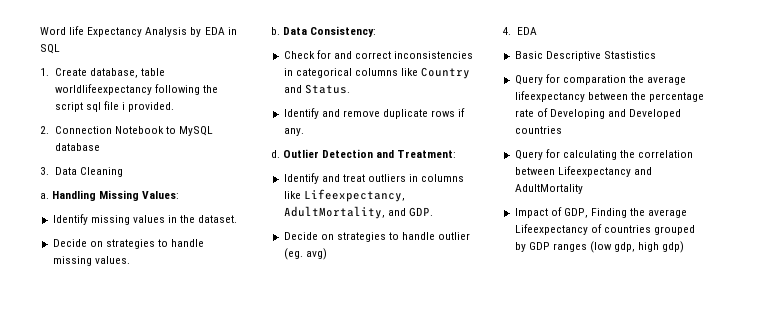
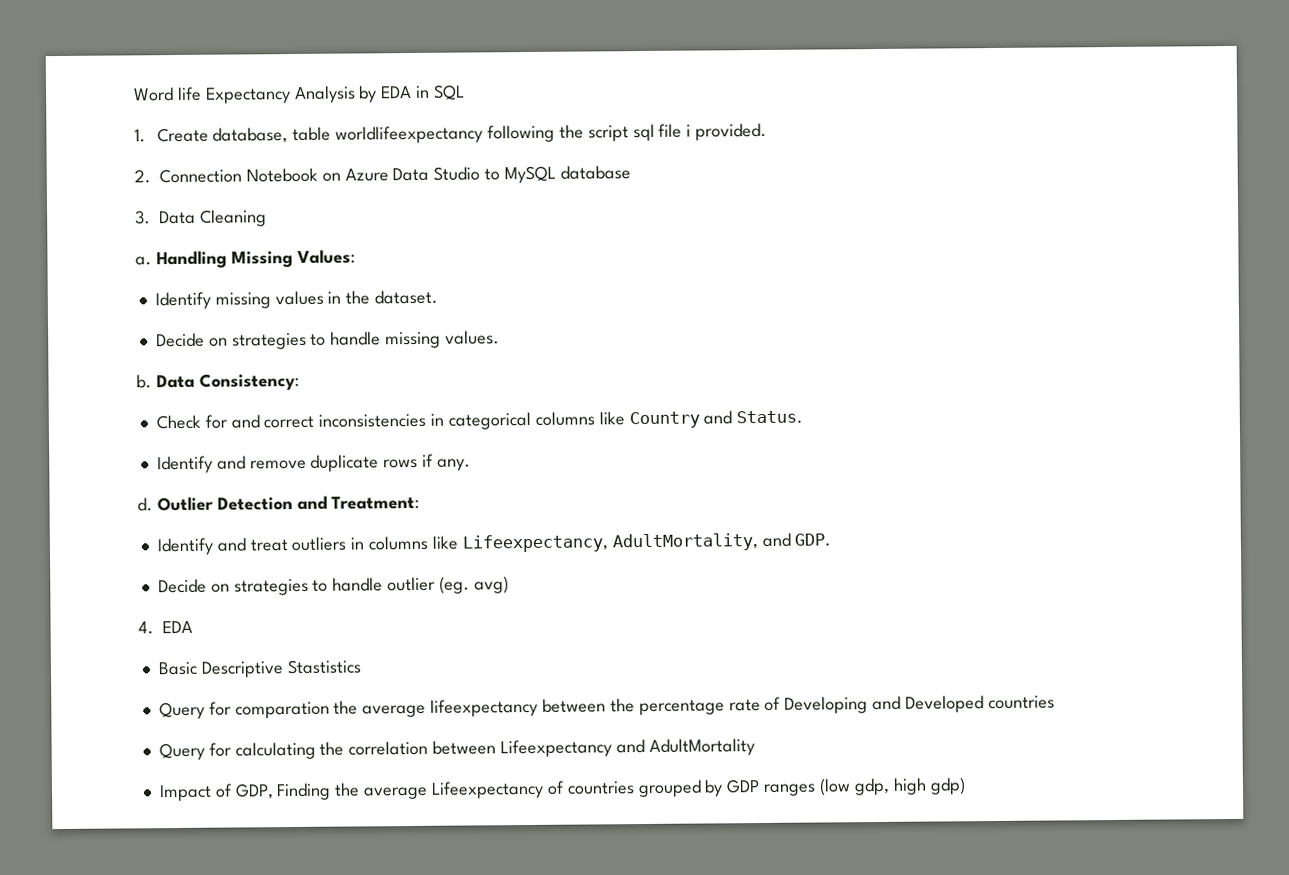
(164, 130) none -> [321,166,481,182] on Azure Data Studio

